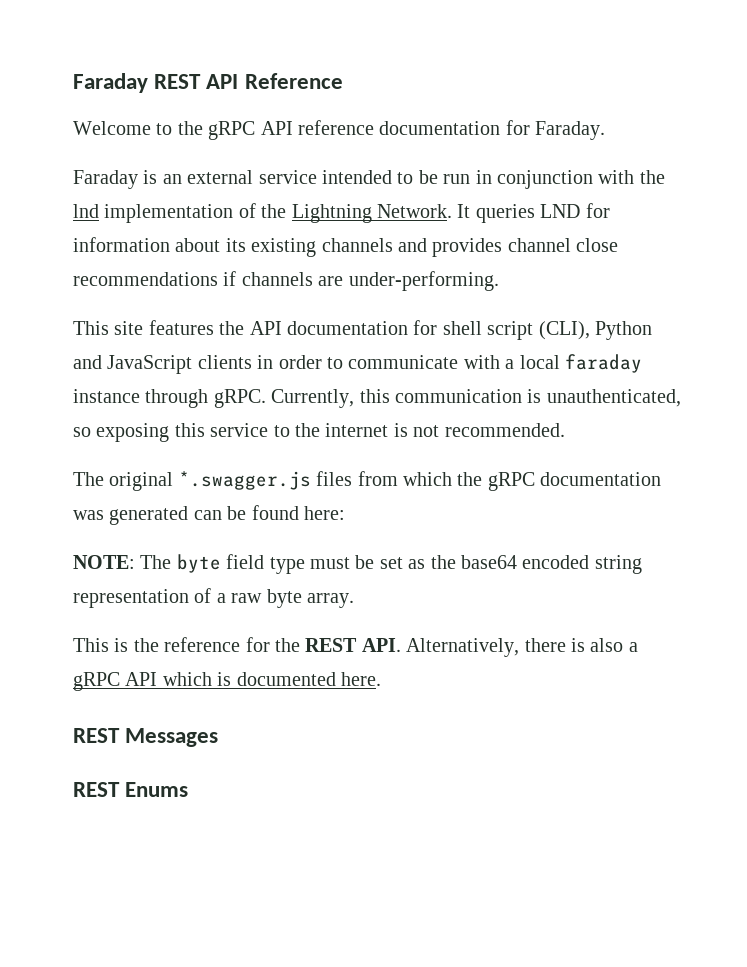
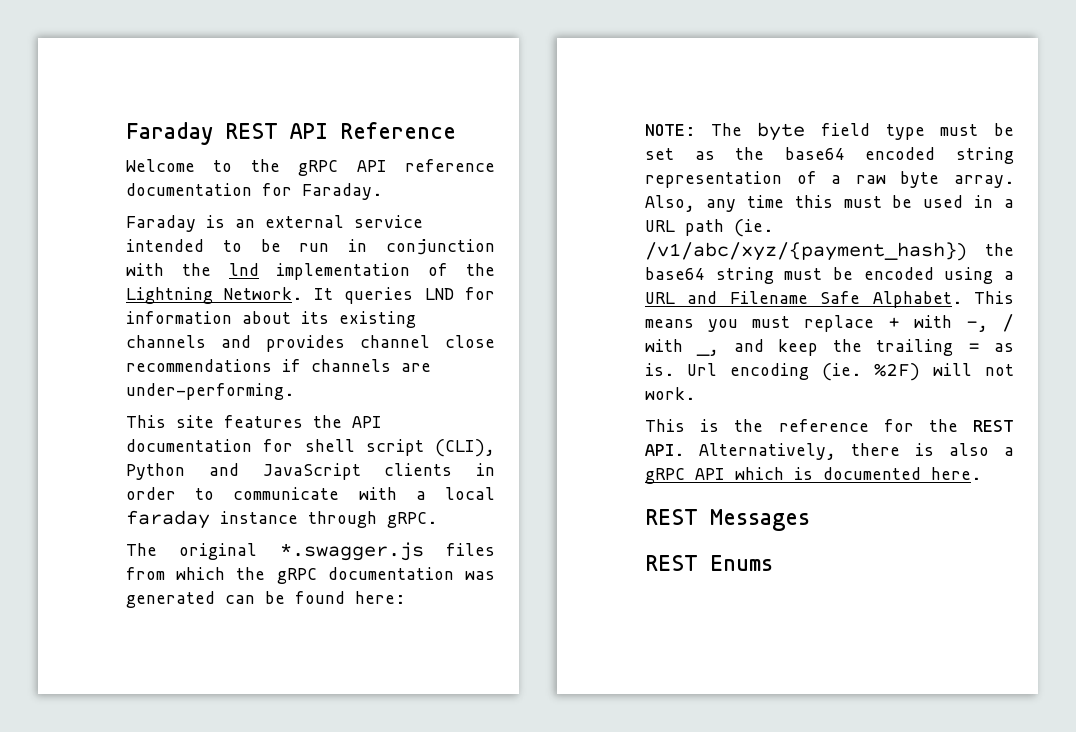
[271,389,681,408] [73,423,565,442] Currently, this communication is unauthenticated, so exposing this service to the internet is not recommended. -> (437, 520) none
(354, 600) none -> [645,195,1014,212] [645,219,773,237] [645,242,1014,261] [645,267,1014,284] [645,291,1014,308] [645,314,1014,332] [645,339,1014,356] [645,363,1014,381] [645,387,695,400] Also, any time this must be used in a URL path (ie. /v1/abc/xyz/{payment_hash}) the base64 string must be encoded using a URL and Filename Safe Alphabet. This means you must replace + with -, / with _, and keep the trailing = as is. Url encoding (ie. %2F) will not work.

